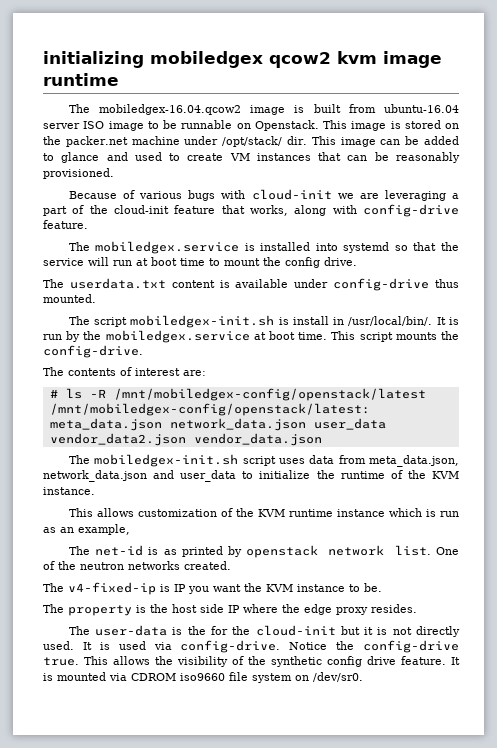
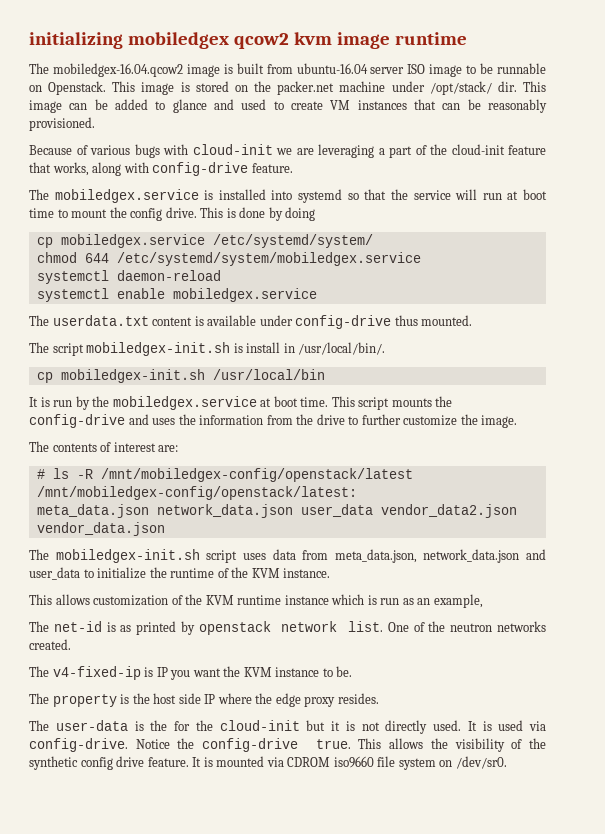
(357, 261) none -> [200,207,316,221] [36,234,373,248] [36,252,421,266] [36,270,221,284] [36,288,317,302] This is done by doing // cp mobiledgex.service /etc/systemd/system/ // chmod 644 /etc/systemd/system/mobiledgex.service // systemctl daemon-reload // systemctl enable mobiledgex.service
(433, 321) none -> [36,369,325,383] // cp mobiledgex-init.sh /usr/local/bin //
[43,345,143,358] config-drive. -> [29,414,518,428] config-drive and uses the information from the drive to further customize the image.

